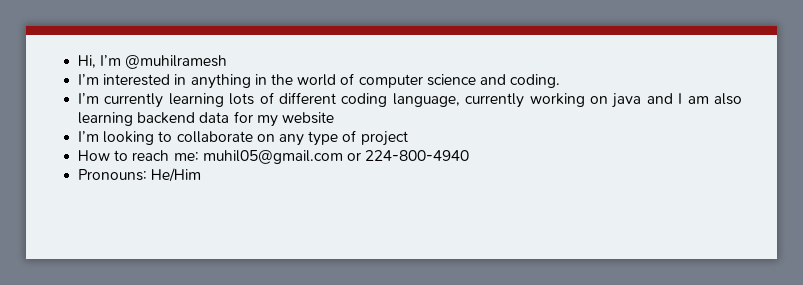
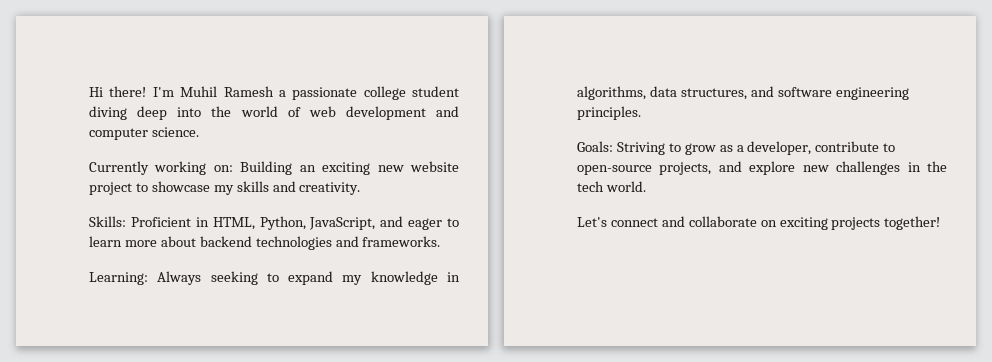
[78,55,228,69] [78,73,561,89] [78,92,742,108] [78,111,334,127] [78,130,408,146] [78,150,470,164] [78,168,202,182] Hi, I’m @muhilramesh // I’m interested in anything in the world of computer science and coding. // I’m currently learning lots of different coding language, currently working on java and I am also learning backend data for my website // I’m looking to collaborate on any type of project // How to reach me: muhil05@gmail.com or 224-800-4940 // Pronouns: He/Him -> [89,86,459,100] [89,106,459,120] [89,127,199,140] [89,161,460,175] [89,181,361,195] [89,216,459,230] [89,236,441,250] [89,271,460,285] [577,86,909,100] [577,106,641,120] [577,141,896,155] [577,161,948,175] [577,181,646,192] [577,216,941,230] Hi there! I'm Muhil Ramesh a passionate college student diving deep into the world of web development and computer science. // Currently working on: Building an exciting new website project to showcase my skills and creativity. // Skills: Proficient in HTML, Python, JavaScript, and eager to learn more about backend technologies and frameworks. // Learning: Always seeking to expand my knowledge in algorithms, data structures, and software engineering principles. // Goals: Striving to grow as a developer, contribute to open-source projects, and explore new challenges in the tech world. // Let's connect and collaborate on exciting projects together!

